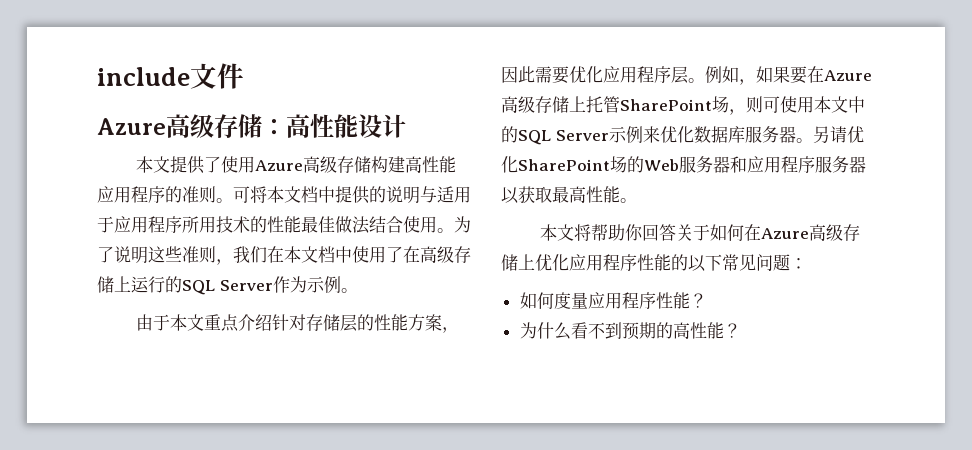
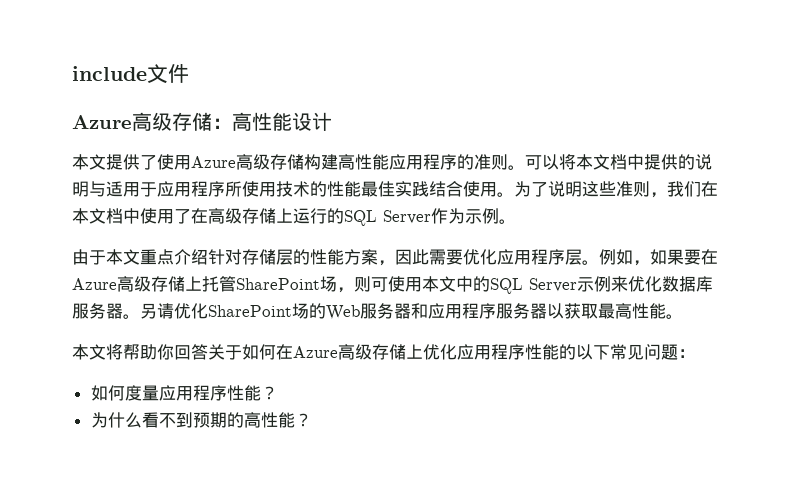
(250, 194) none -> [542,154,559,170] 以
(199, 224) none -> [242,181,259,197] 使
[335,216,370,234] 做法 -> [395,181,429,197] 实践

